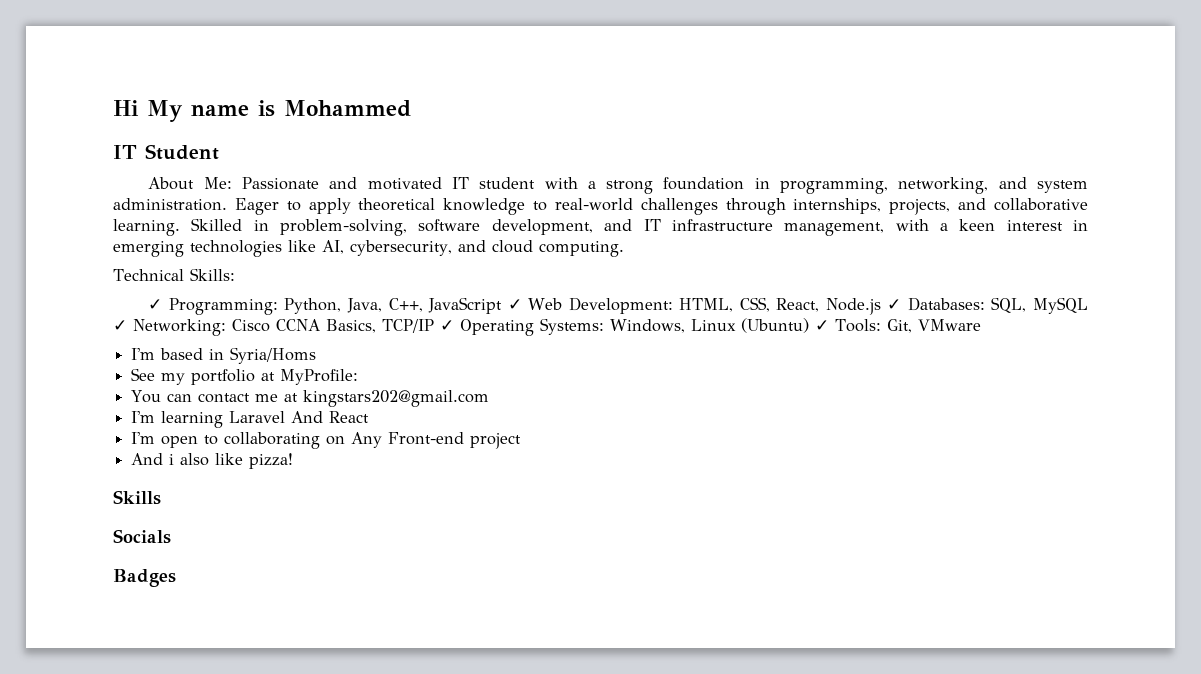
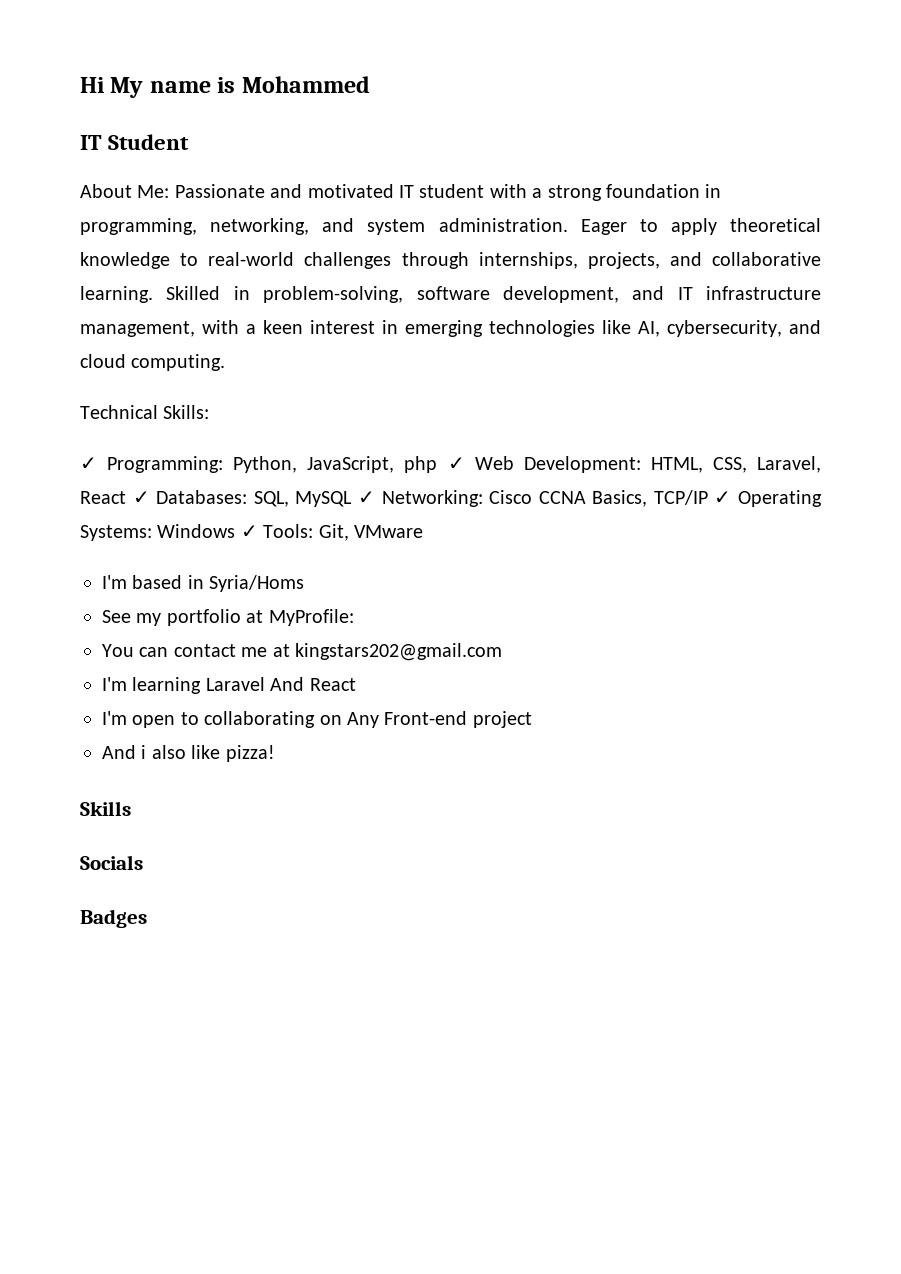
[346,297,503,314] Java, C++, JavaScript -> [307,456,438,473] JavaScript, php
[776,298,881,315] React, Node.js -> [757,456,822,473] [80,491,126,504] Laravel, React
[610,318,809,333] Windows, Linux (Ubuntu) -> [157,524,236,538] Windows

